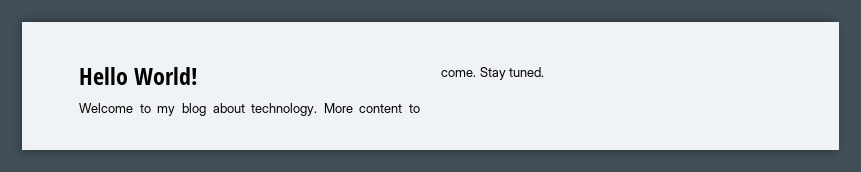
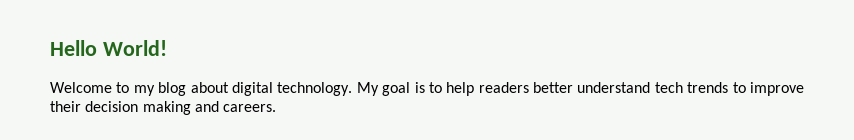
[251,103,420,116] [441,67,545,80] technology. More content to come. Stay tuned. -> [231,82,805,96] [50,101,277,115] digital technology. My goal is to help readers better understand tech trends to improve their decision making and careers.

